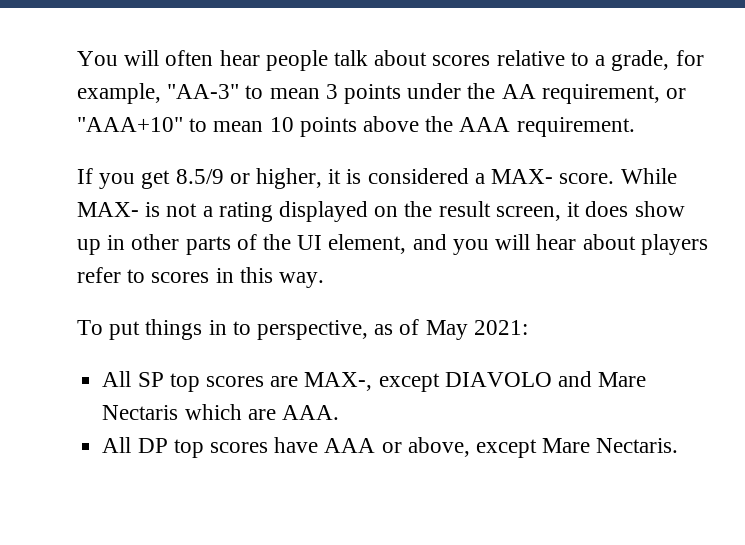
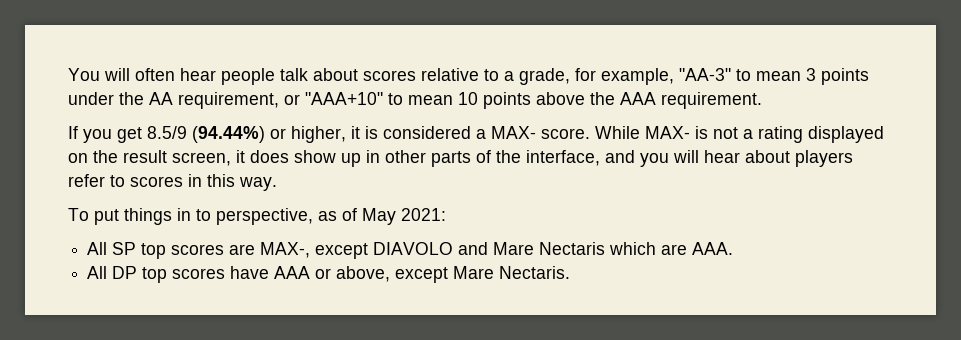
(224, 176) none -> [192,126,265,143] (94.44%)
[297,234,407,254] UI element, -> [526,150,600,166] interface,

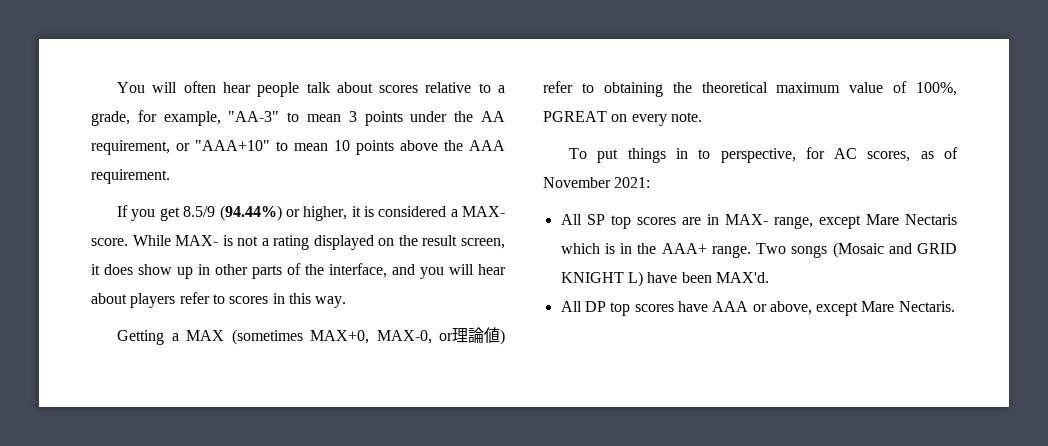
(277, 184) none -> [117,327,505,345] [543,81,957,97] [543,111,702,126] // Getting a MAX (sometimes MAX+0, MAX-0, or理論値) refer to obtaining the theoretical maximum value of 100%, PGREAT on every note.
(313, 216) none -> [805,147,911,162] for AC scores,
[362,208,396,225] May -> [543,177,611,188] November
[260,242,734,259] MAX-, except DIAVOLO and Mare Nectaris which are AAA. -> [706,214,957,229] [560,242,957,258] [560,271,769,287] in MAX- range, except Mare Nectaris which is in the AAA+ range. Two songs (Mosaic and GRID KNIGHT L) have been MAX'd.

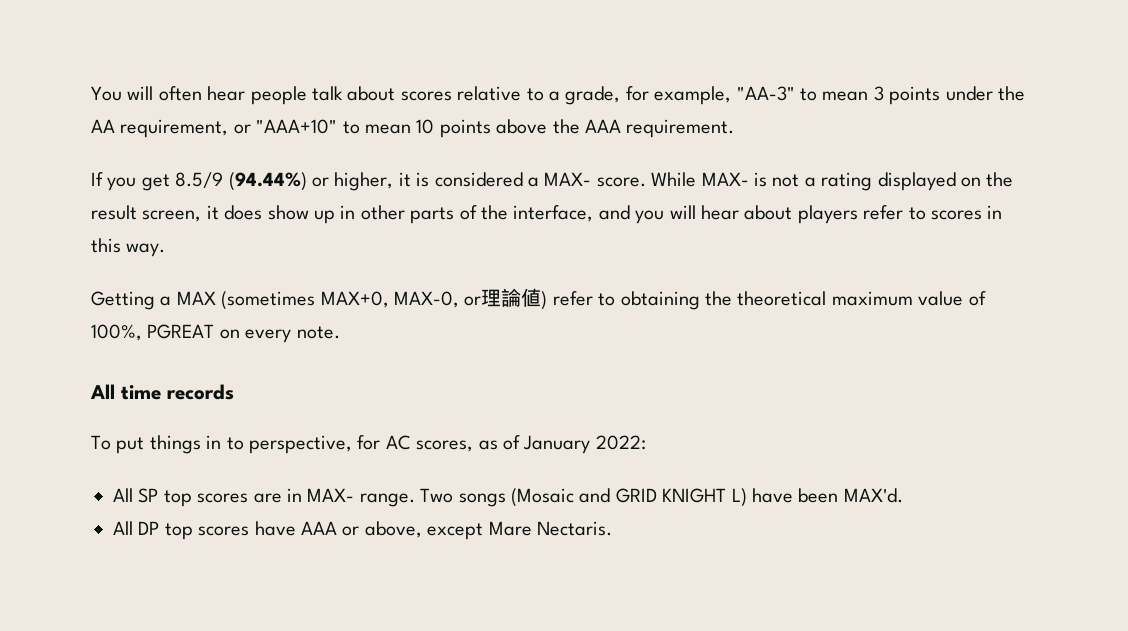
(702, 117) none -> [90,384,234,400] // All time records
[543,177,651,188] November 2021: -> [523,435,646,454] January 2022:
[773,214,957,229] [560,243,707,254] range, except Mare Nectaris which is in the AAA+ -> (355, 495) none

